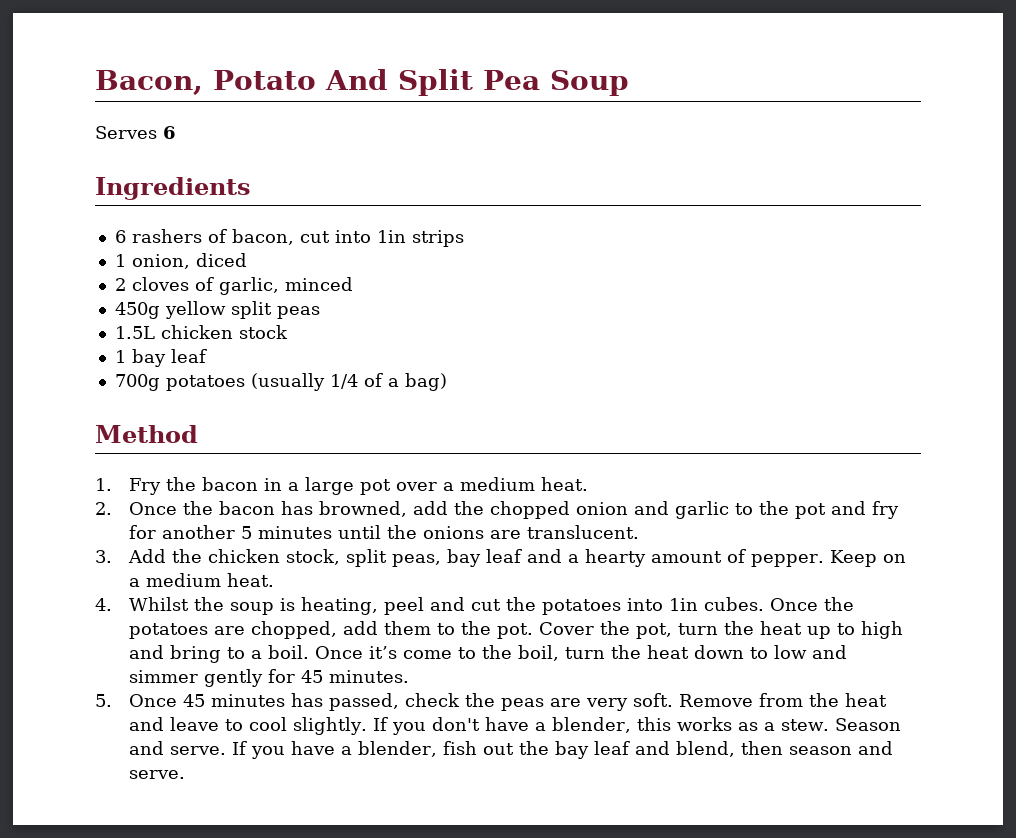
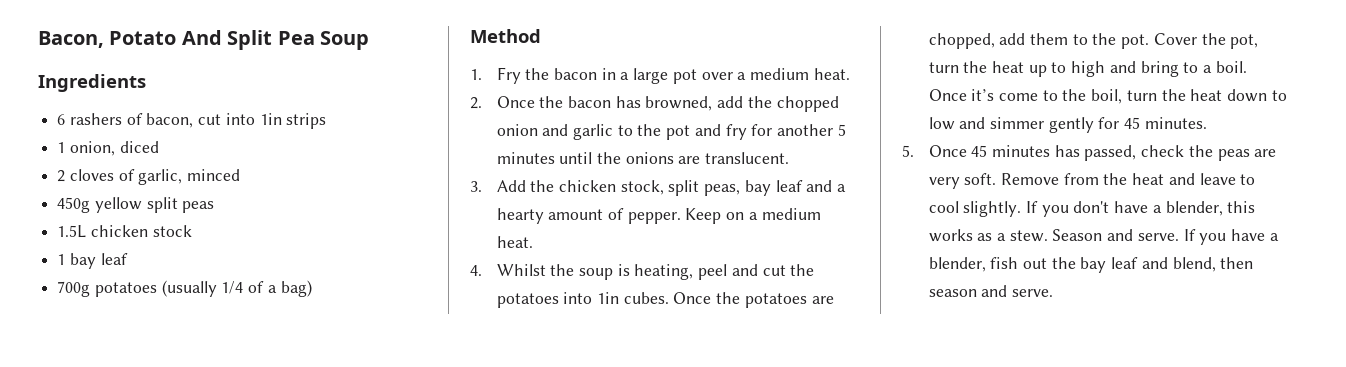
[95,126,176,139] // Serves 6 -> (369, 40) none

